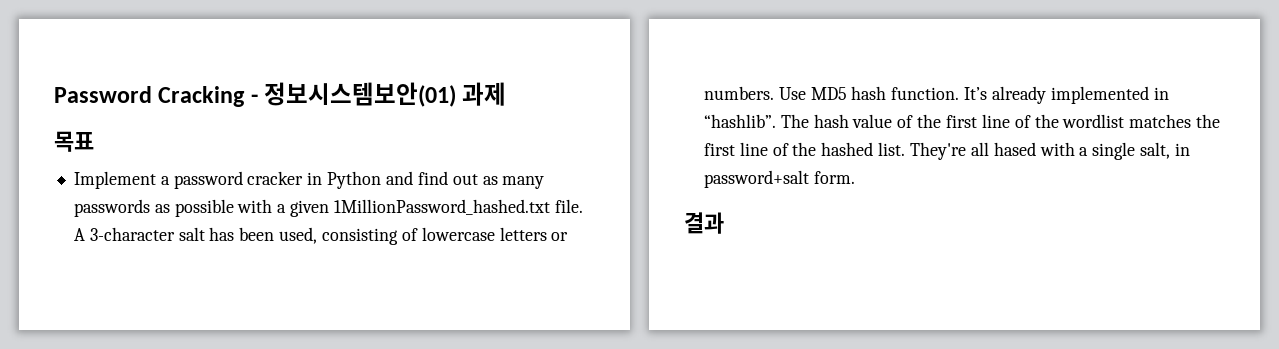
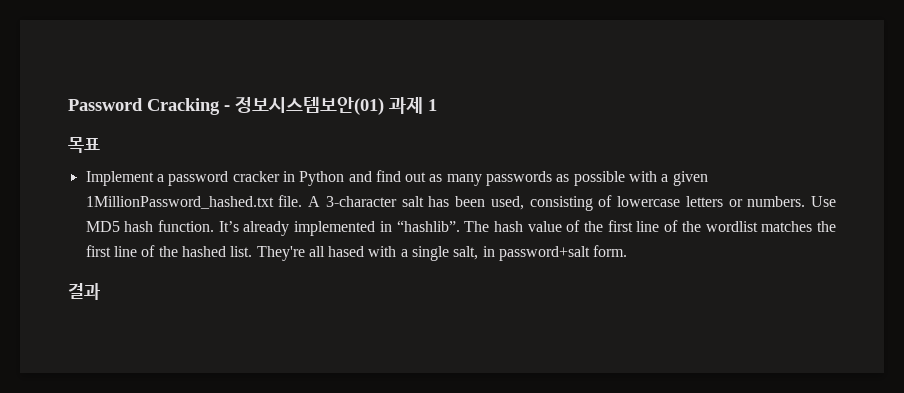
(507, 94) none -> [428,99,437,111] 1

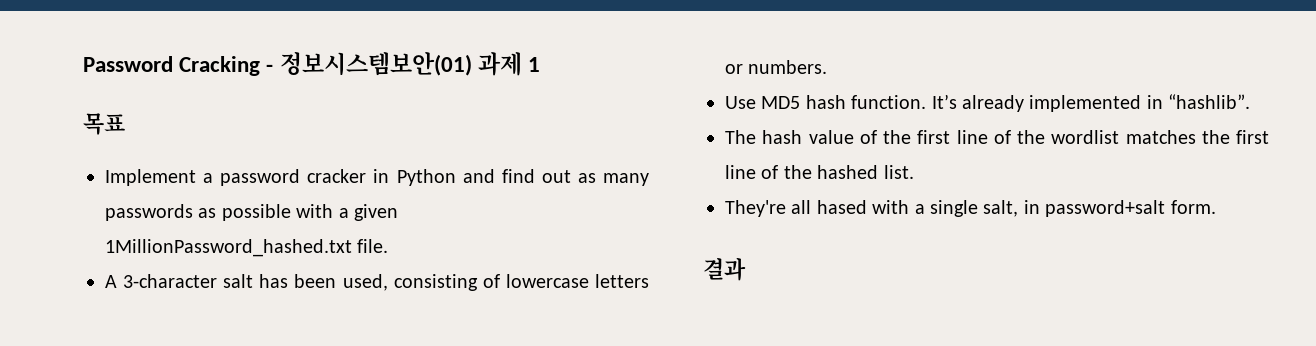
(303, 201) none -> (389, 246) //
(806, 201) none -> (828, 67) //
(460, 226) none -> (1251, 101) //
(253, 251) none -> (914, 172) //

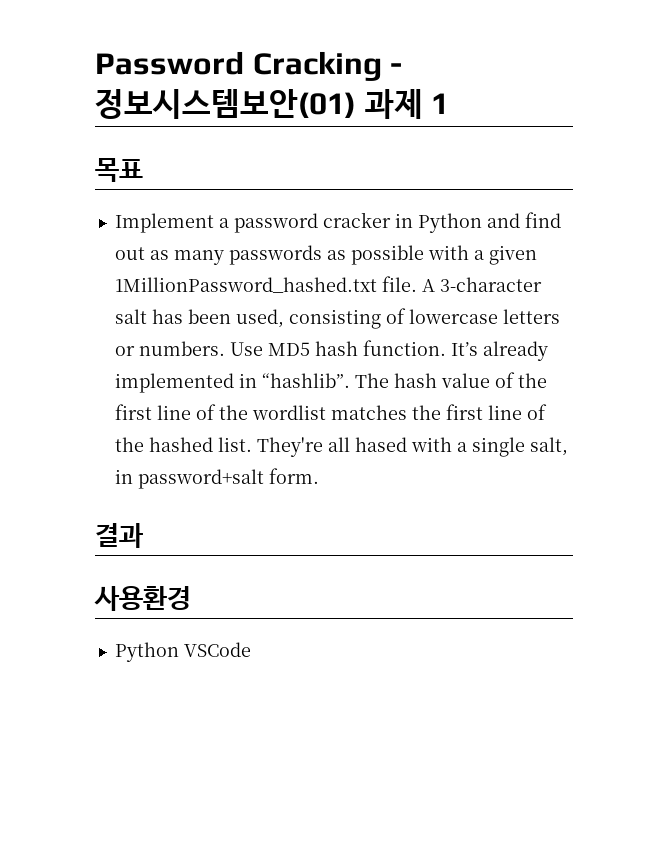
(389, 246) // -> (417, 284) none
(828, 67) // -> (225, 348) none
(1251, 101) // -> (350, 380) none
(914, 172) // -> (252, 444) none
(746, 269) none -> [94,586,191,611] [114,642,251,662] // 사용환경 // Python VSCode

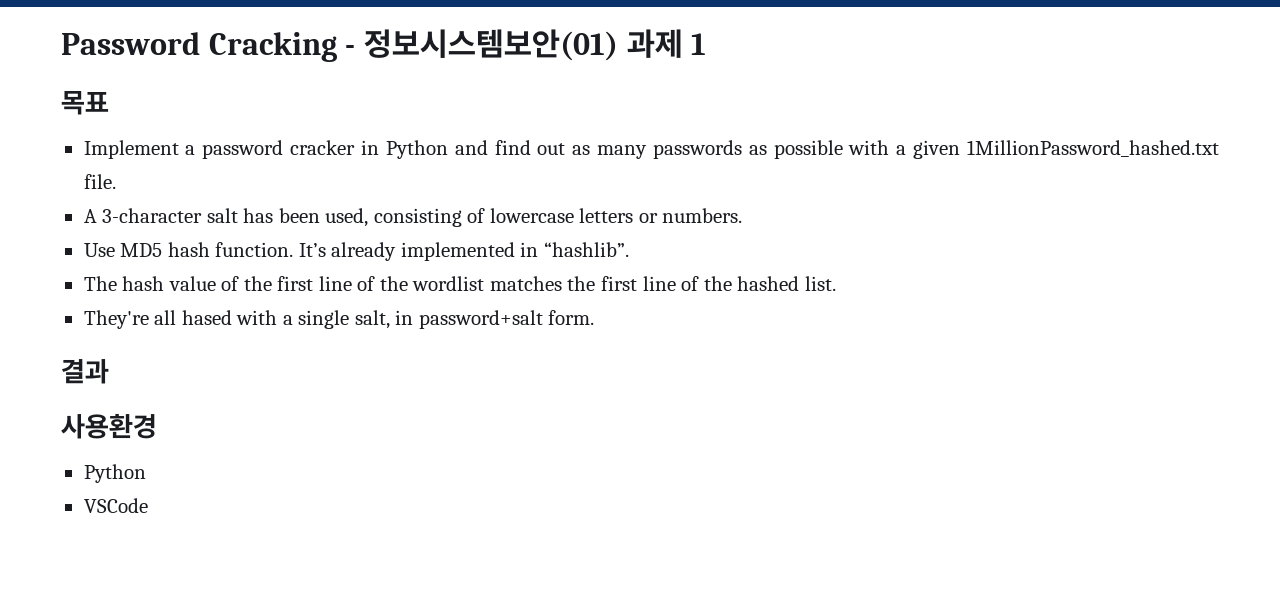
(417, 284) none -> (116, 181) //
(225, 348) none -> (743, 215) //
(350, 380) none -> (629, 249) //
(252, 444) none -> (836, 283) //
(179, 652) none -> (146, 473) //

